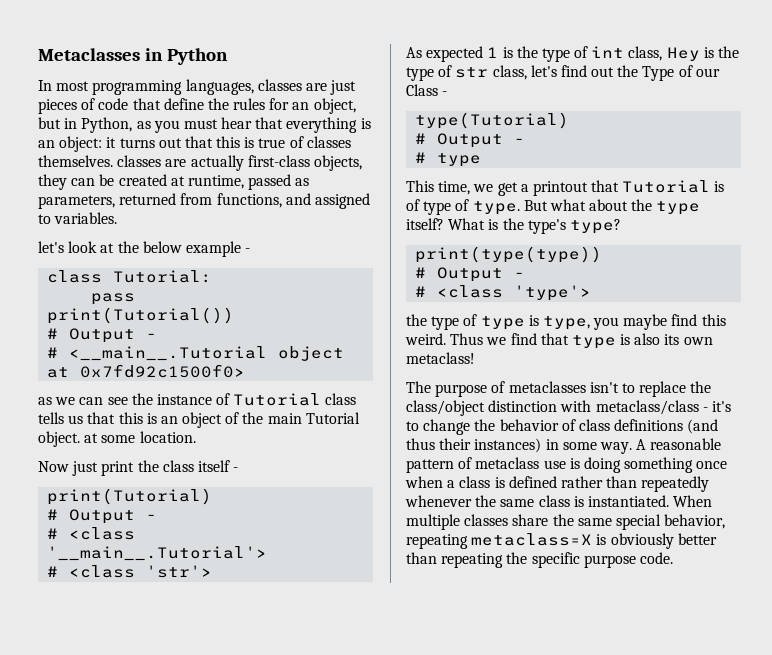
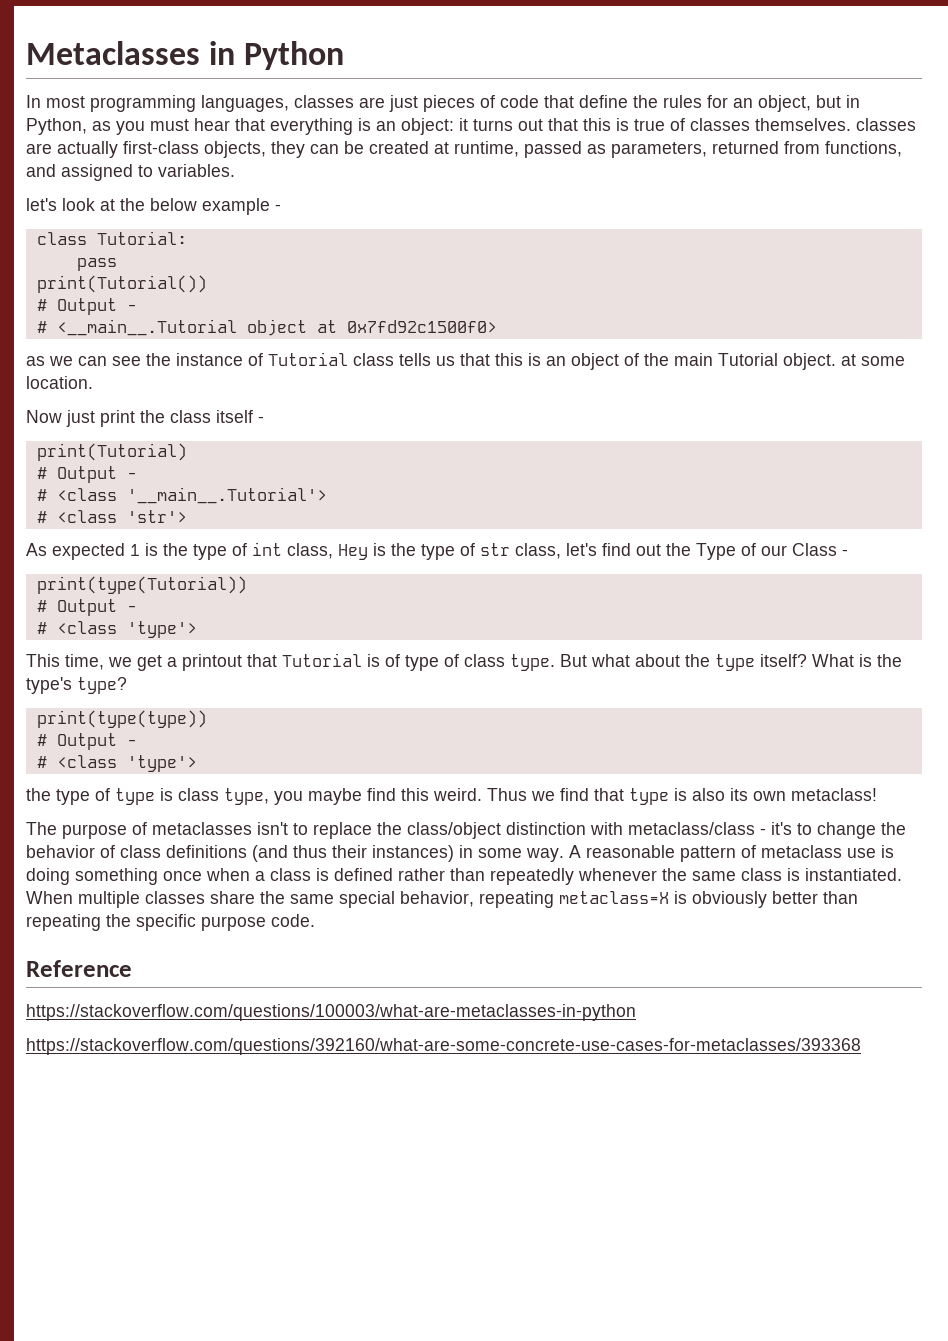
[415,112,570,129] [415,133,526,148] [415,152,482,167] type(Tutorial) // # Output - // # type -> [36,576,247,594] [36,599,137,616] [36,621,197,638] print(type(Tutorial)) // # Output - // # <class 'type'>
(470, 205) none -> [464,654,505,667] class
(539, 320) none -> [178,788,219,801] class
(673, 558) none -> [26,960,132,977] [26,1004,636,1021] [26,1038,861,1055] // Reference // https://stackoverflow.com/questions/100003/what-are-metaclasses-in-python // https://stackoverflow.com/questions/392160/what-are-some-concrete-use-cases-for-metaclasses/393368

